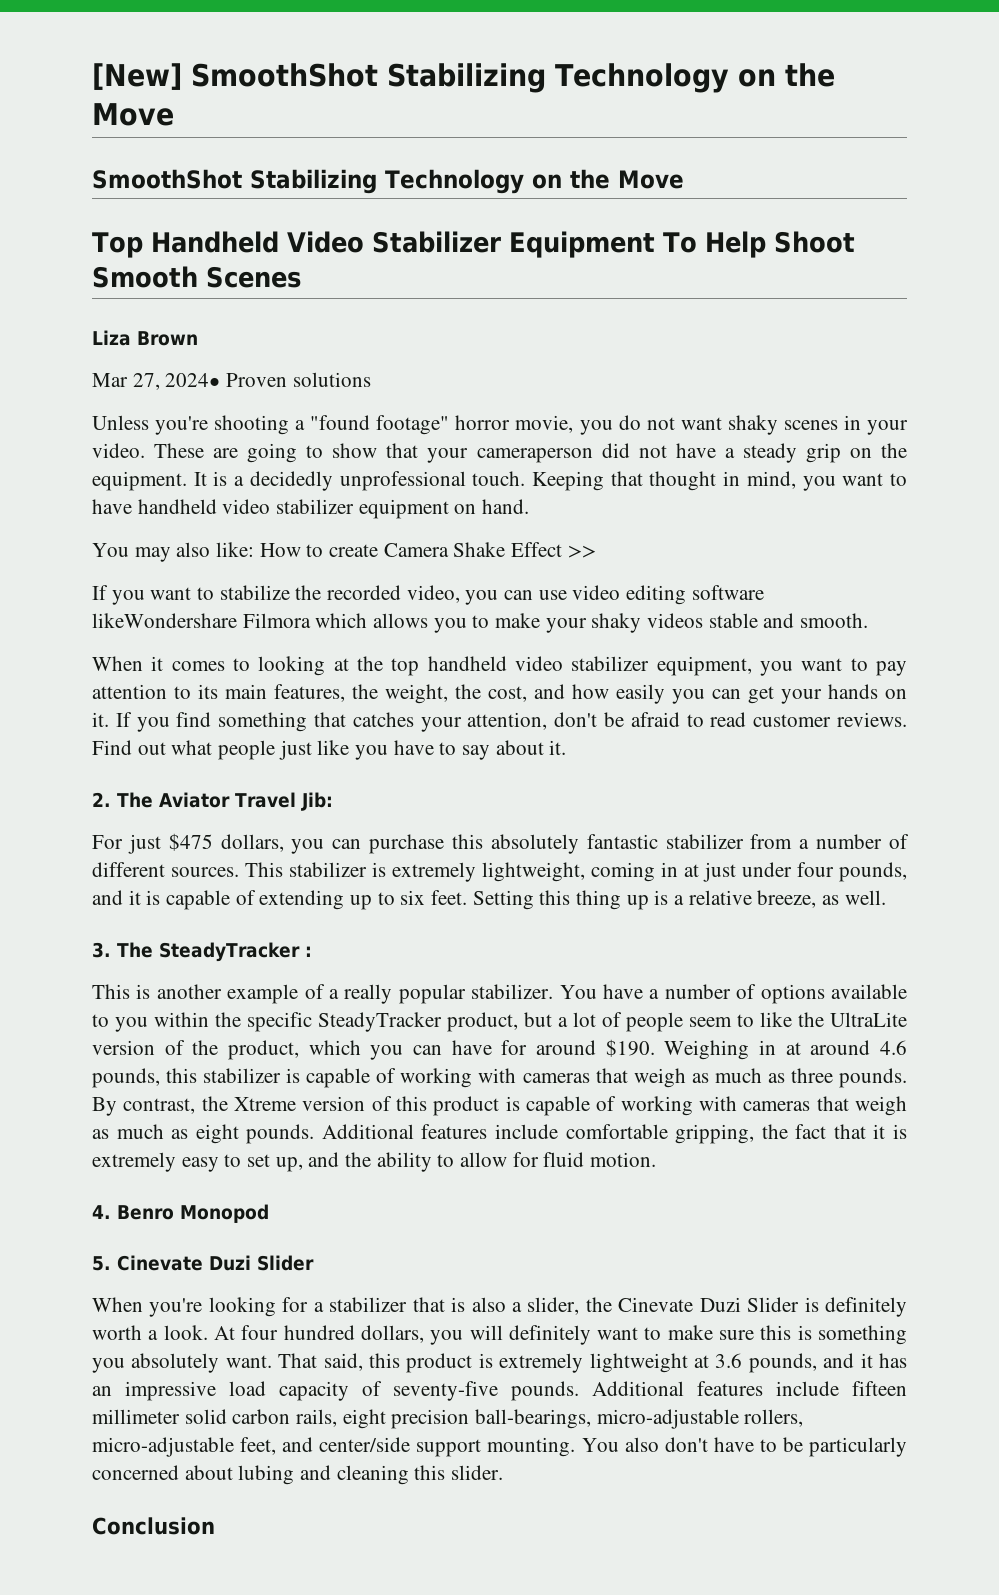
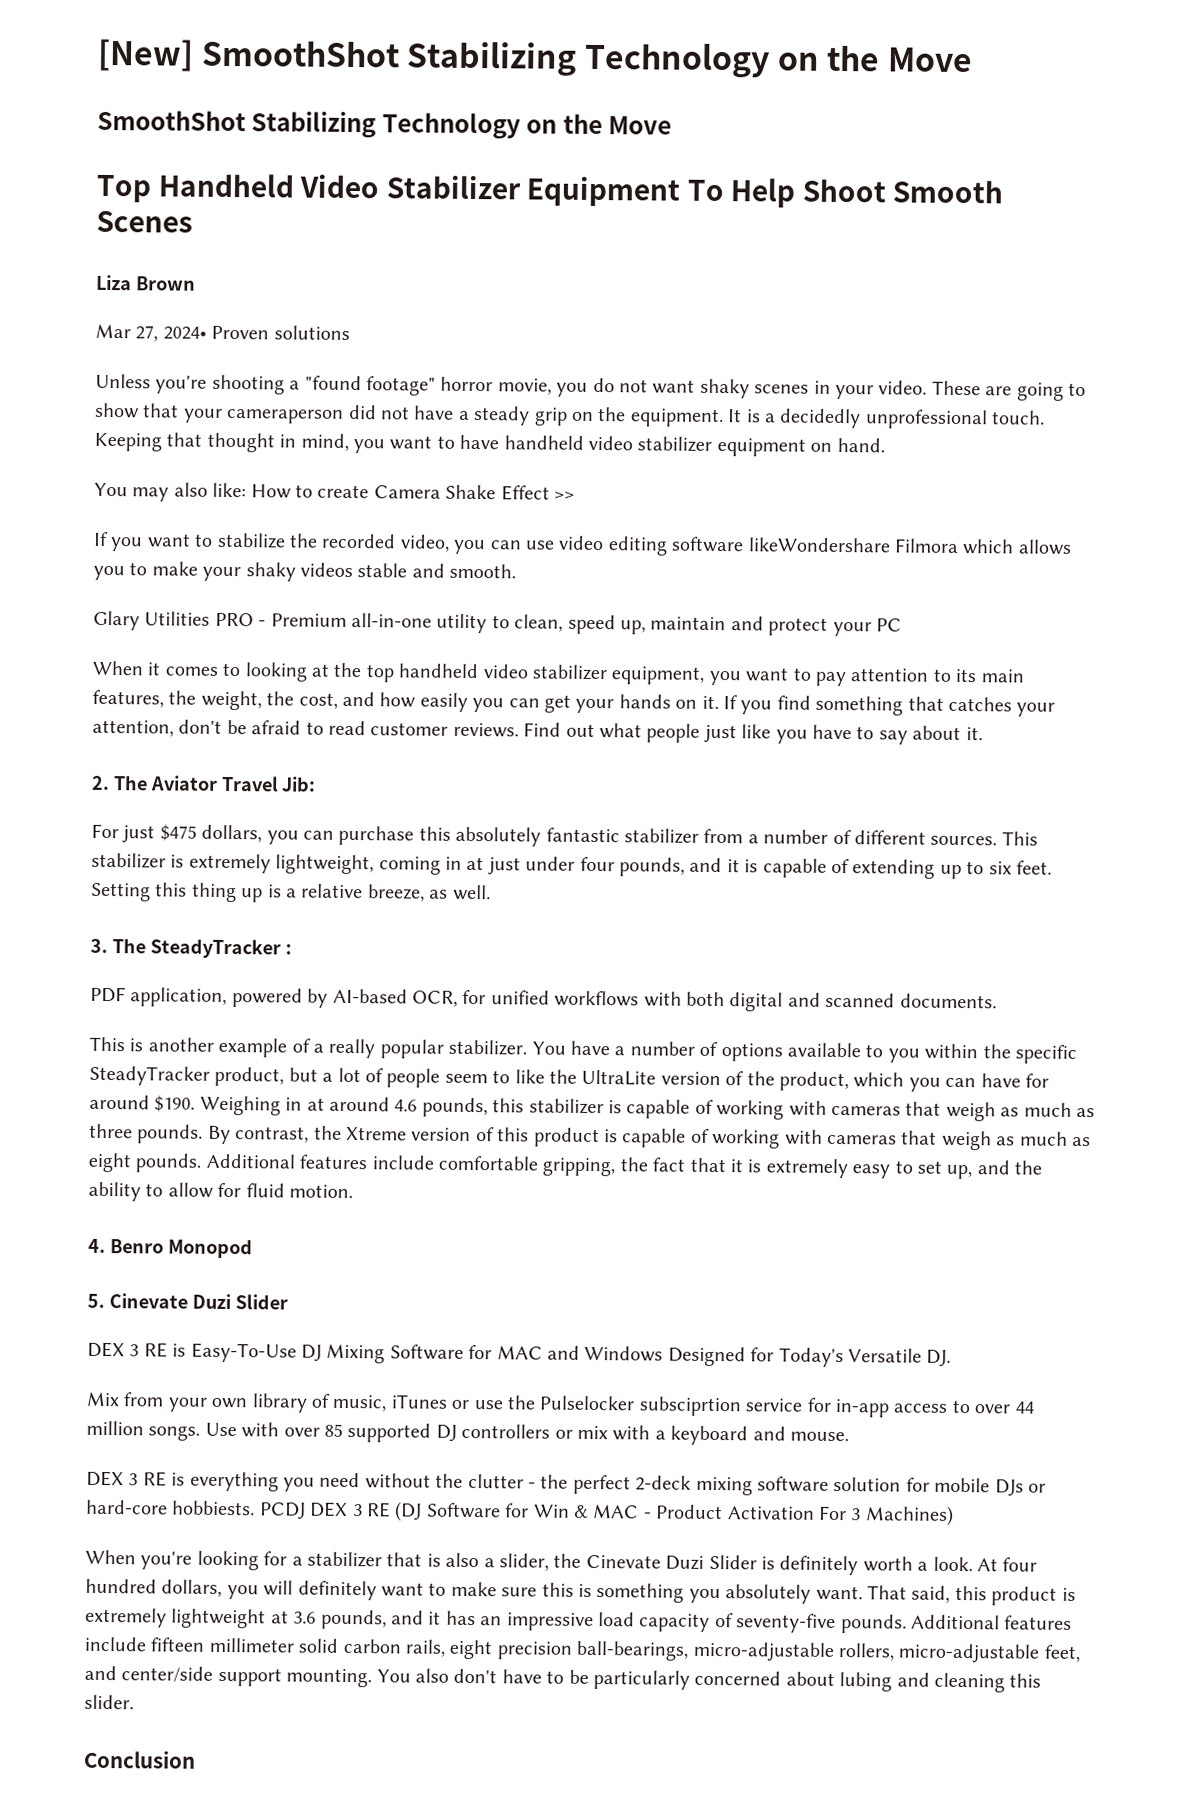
(869, 620) none -> [93,610,902,637] // Glary Utilities PRO - Premium all-in-one utility to clean, speed up, maintain and protect your PC
(312, 951) none -> [90,986,997,1012] // PDF application, powered by AI-based OCR, for unified workflows with both digital and scanned documents.
(314, 1263) none -> [87,1341,952,1368] [86,1391,1034,1418] [86,1420,849,1446] [86,1470,1046,1497] [86,1499,954,1526] // DEX 3 RE is Easy-To-Use DJ Mixing Software for MAC and Windows Designed for Today's Versatile DJ. // Mix from your own library of music, iTunes or use the Pulselocker subsciprtion service for in-app access to over 44 million songs. Use with over 85 supported DJ controllers or mix with a keyboard and mouse. // DEX 3 RE is everything you need without the clutter - the perfect 2-deck mixing software solution for mobile DJs or hard-core hobbiests. PCDJ DEX 3 RE (DJ Software for Win & MAC - Product Activation For 3 Machines)

